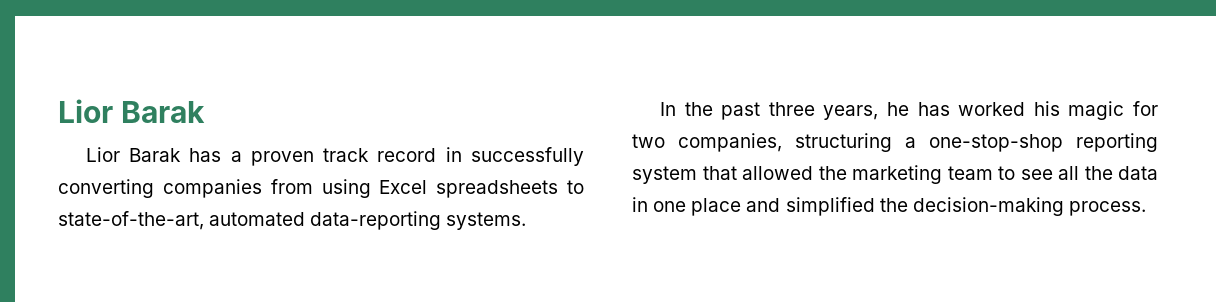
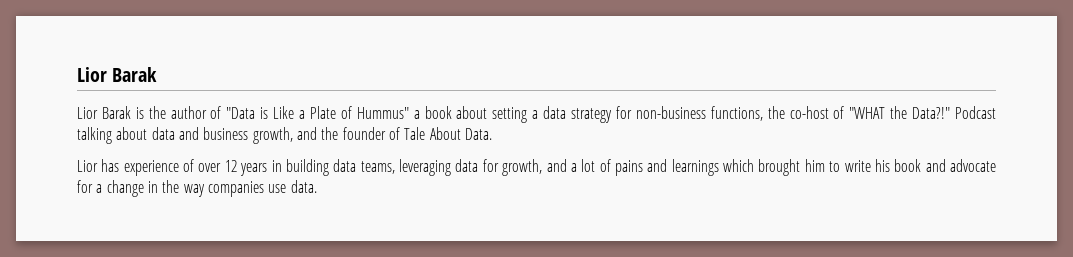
[189,147,584,166] [58,179,584,198] [58,211,527,230] [659,101,1158,120] [632,133,1158,152] [632,165,1158,184] [632,197,1146,216] has a proven track record in successfully converting companies from using Excel spreadsheets to state-of-the-art, automated data-reporting systems. // In the past three years, he has worked his magic for two companies, structuring a one-stop-shop reporting system that allowed the marketing team to see all the data in one place and simplified the decision-making process. -> [135,106,997,123] [77,127,492,144] [77,159,997,176] [77,180,317,197] is the author of "Data is Like a Plate of Hummus" a book about setting a data strategy for non-business functions, the co-host of "WHAT the Data?!" Podcast talking about data and business growth, and the founder of Tale About Data. // Lior has experience of over 12 years in building data teams, leveraging data for growth, and a lot of pains and learnings which brought him to write his book and advocate for a change in the way companies use data.

